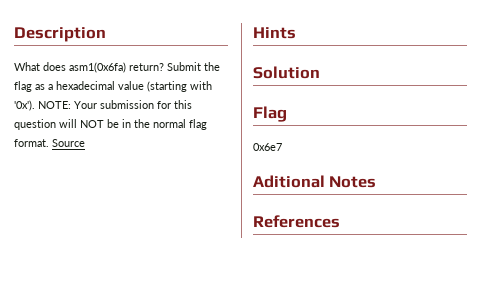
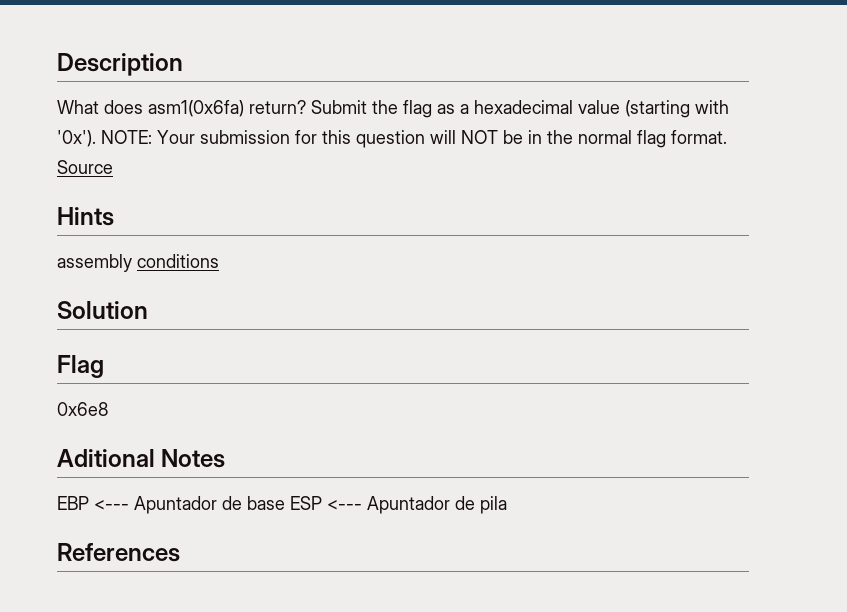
(296, 33) none -> [57,254,219,272] // assembly conditions
[253,143,282,151] 0x6e7 -> [57,402,108,416] 0x6e8
(377, 182) none -> [57,496,507,514] // EBP <--- Apuntador de base ESP <--- Apuntador de pila

